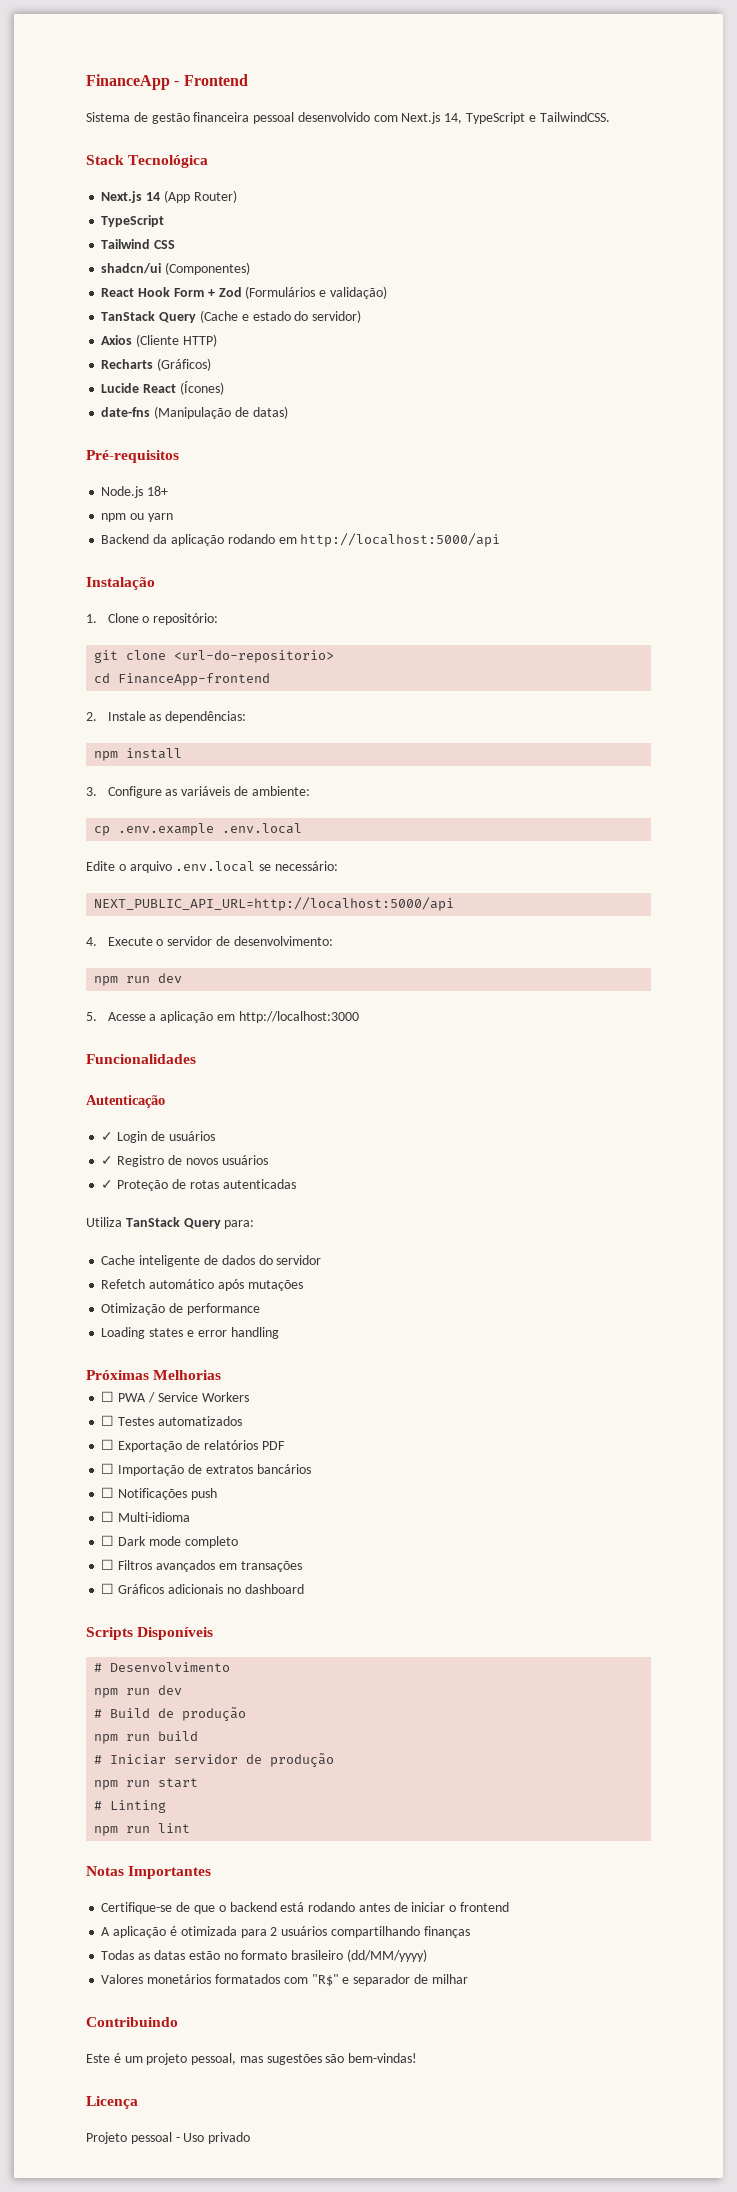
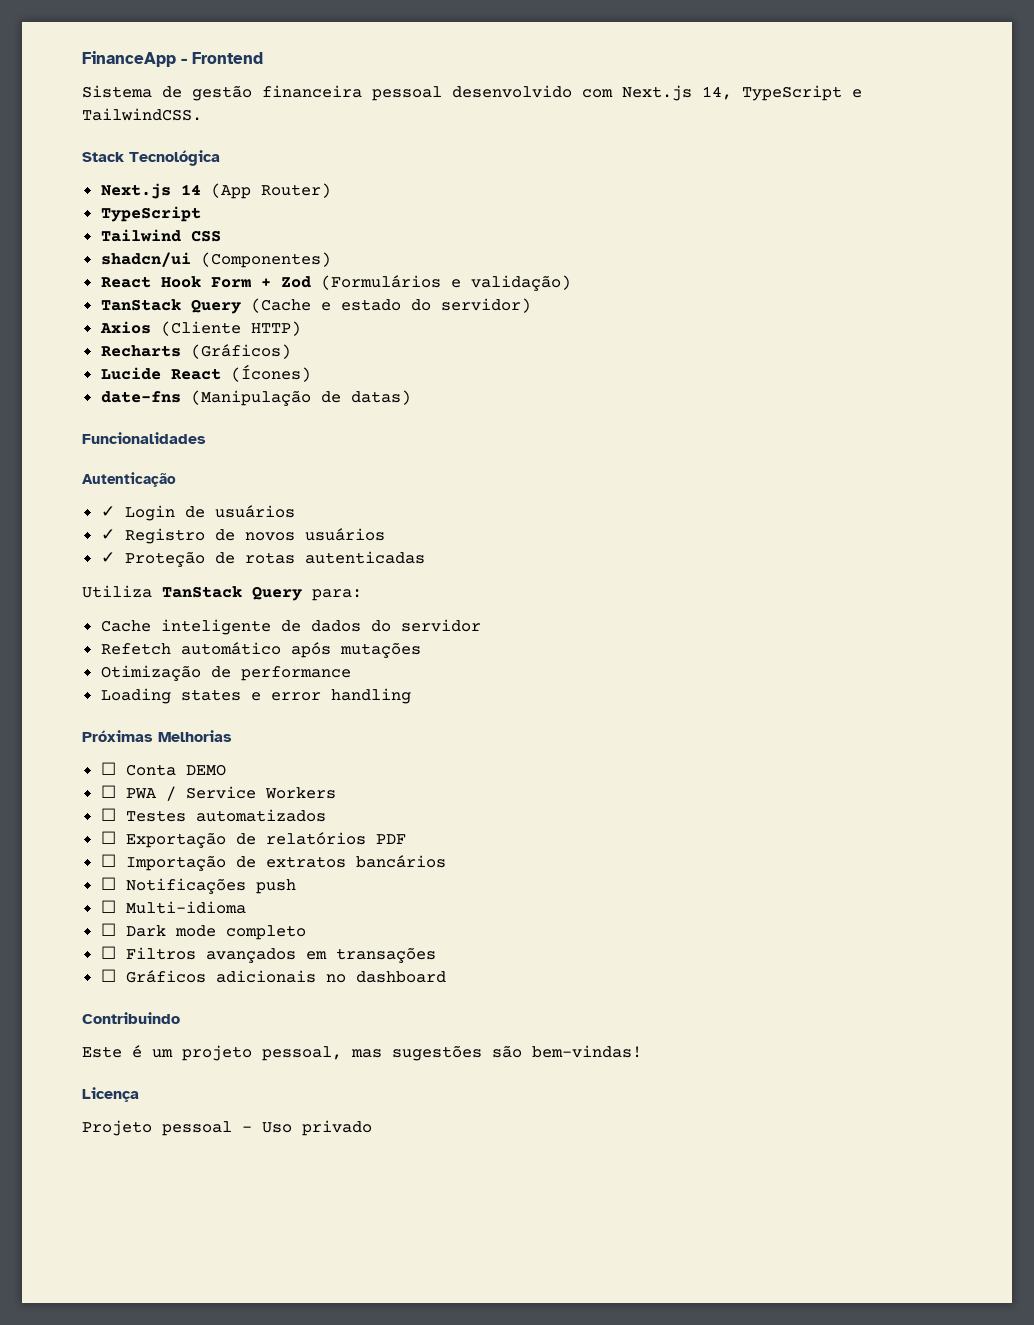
[86,450,179,463] [101,486,169,498] [101,513,173,522] [101,533,501,547] [86,577,155,590] [86,613,219,625] [94,650,335,663] [94,673,271,686] [86,711,247,723] [94,748,183,761] [86,786,310,798] [94,823,303,836] [86,861,338,873] [94,897,455,911] [86,936,333,946] [94,973,183,986] [86,1011,359,1023] // Pré-requisitos // Node.js 18+ // npm ou yarn // Backend da aplicação rodando em http://localhost:5000/api // Instalação // 1. Clone o repositório: // git clone <url-do-repositorio> // cd FinanceApp-frontend // 2. Instale as dependências: // npm install // 3. Configure as variáveis de ambiente: // cp .env.example .env.local // Edite o arquivo .env.local se necessário: // NEXT_PUBLIC_API_URL=http://localhost:5000/api // 4. Execute o servidor de desenvolvimento: // npm run dev // 5. Acesse a aplicação em http://localhost:3000 -> (411, 397) none
(222, 1375) none -> [100,762,226,776] // ☐ Conta DEMO
[86,1627,214,1640] [94,1662,231,1672] [94,1685,183,1698] [94,1707,247,1721] [94,1731,199,1744] [94,1753,335,1767] [94,1778,199,1790] [94,1800,167,1813] [94,1823,191,1836] [86,1866,212,1879] [101,1902,509,1914] [101,1926,470,1938] [101,1949,427,1962] [101,1974,468,1986] // Scripts Disponíveis // # Desenvolvimento // npm run dev // # Build de produção // npm run build // # Iniciar servidor de produção // npm run start // # Linting // npm run lint // Notas Importantes // Certifique-se de que o backend está rodando antes de iniciar o frontend // A aplicação é otimizada para 2 usuários compartilhando finanças // Todas as datas estão no formato brasileiro (dd/MM/yyyy) // Valores monetários formatados com "R$" e separador de milhar -> (446, 977) none

